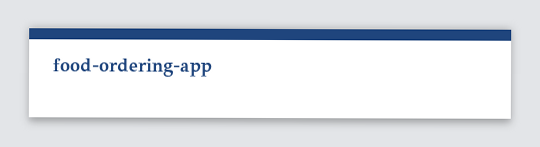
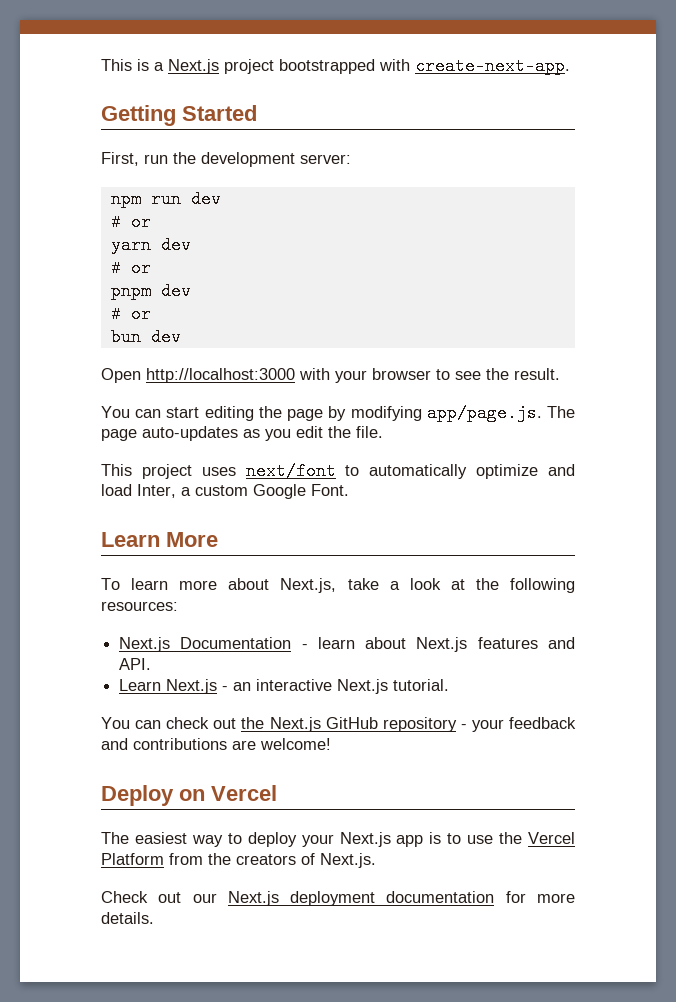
[52,58,213,77] food-ordering-app -> [101,57,570,75] [101,105,257,126] [101,152,351,167] [110,190,221,208] [110,213,151,231] [110,236,191,254] [110,259,151,277] [110,282,191,300] [110,305,151,323] [110,328,181,346] [101,368,560,383] [101,404,575,422] [101,426,383,441] [101,462,575,480] [101,484,349,499] [101,532,218,547] [101,578,576,593] [101,601,178,611] [119,637,575,652] [119,658,152,670] [119,679,450,694] [101,717,577,732] [101,738,331,750] [101,785,277,806] [101,832,576,847] [101,853,376,868] [101,891,575,906] [101,912,154,924] This is a Next.js project bootstrapped with create-next-app. // Getting Started // First, run the development server: // npm run dev // # or // yarn dev // # or // pnpm dev // # or // bun dev // Open http://localhost:3000 with your browser to see the result. // You can start editing the page by modifying app/page.js. The page auto-updates as you edit the file. // This project uses next/font to automatically optimize and load Inter, a custom Google Font. // Learn More // To learn more about Next.js, take a look at the following resources: // Next.js Documentation - learn about Next.js features and API. // Learn Next.js - an interactive Next.js tutorial. // You can check out the Next.js GitHub repository - your feedback and contributions are welcome! // Deploy on Vercel // The easiest way to deploy your Next.js app is to use the Vercel Platform from the creators of Next.js. // Check out our Next.js deployment documentation for more details.

